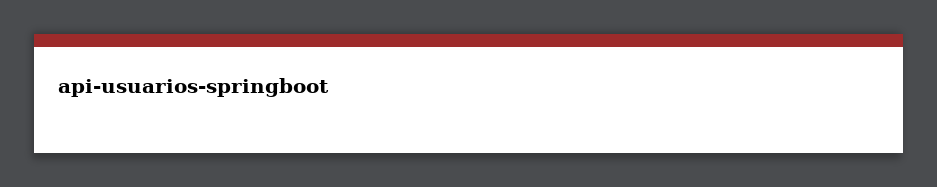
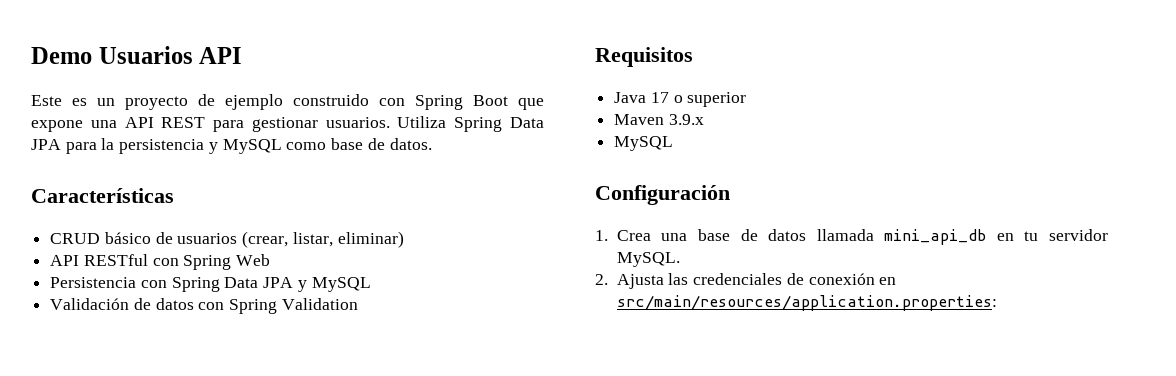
[58,78,329,97] api-usuarios-springboot -> [31,46,243,64] [31,94,544,110] [31,116,544,132] [31,138,432,154] [31,188,174,203] [50,231,404,248] [50,254,271,270] [50,277,371,292] [50,298,358,314] [595,47,693,67] [614,92,747,107] [614,114,704,125] [614,136,674,151] [595,185,730,205] [595,229,1108,245] [616,252,680,267] [595,273,897,289] [616,295,997,311] Demo Usuarios API // Este es un proyecto de ejemplo construido con Spring Boot que expone una API REST para gestionar usuarios. Utiliza Spring Data JPA para la persistencia y MySQL como base de datos. // Características // CRUD básico de usuarios (crear, listar, eliminar) // API RESTful con Spring Web // Persistencia con Spring Data JPA y MySQL // Validación de datos con Spring Validation // Requisitos // Java 17 o superior // Maven 3.9.x // MySQL // Configuración // 1. Crea una base de datos llamada mini_api_db en tu servidor MySQL. // 2. Ajusta las credenciales de conexión en src/main/resources/application.properties:

